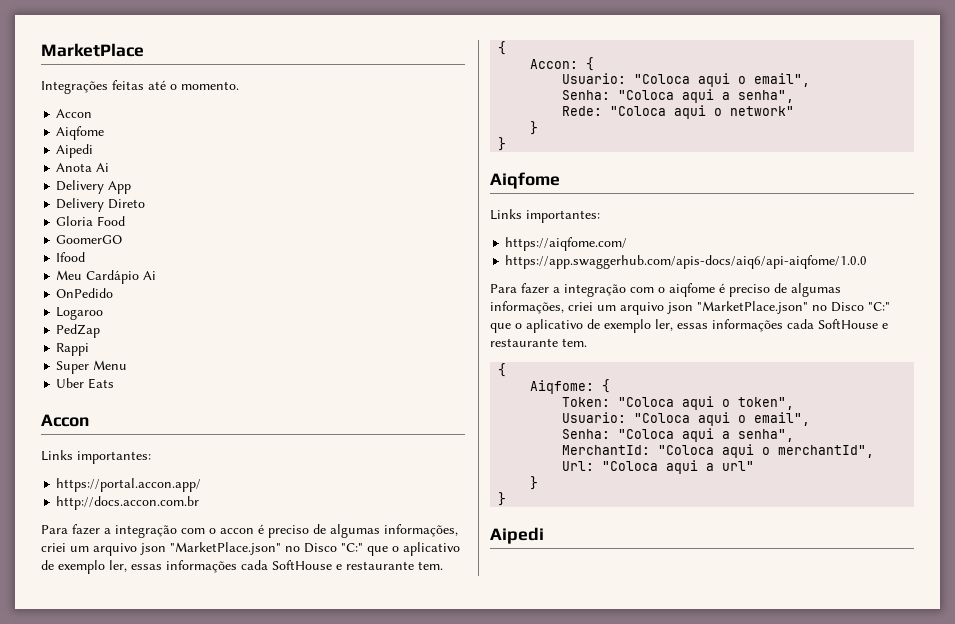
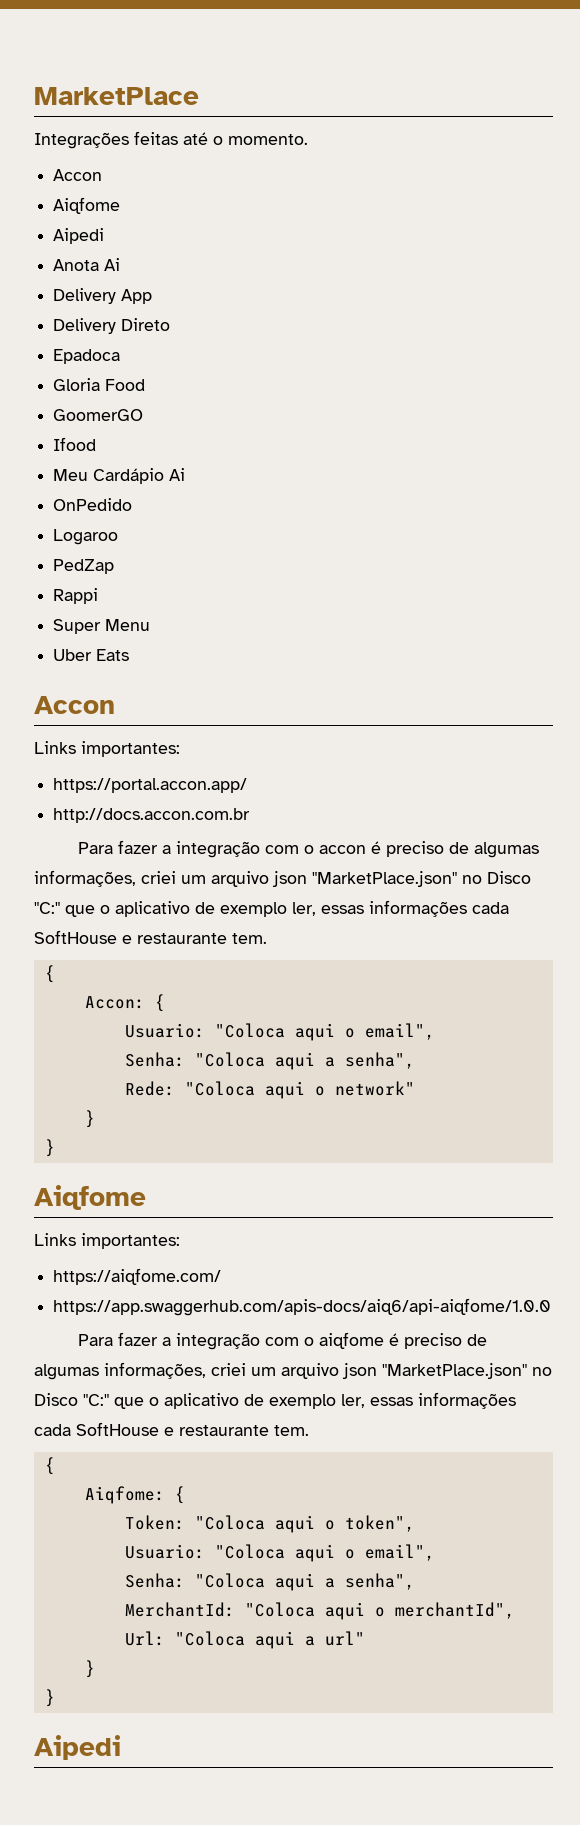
(146, 204) none -> [53,349,121,364] // Epadoca

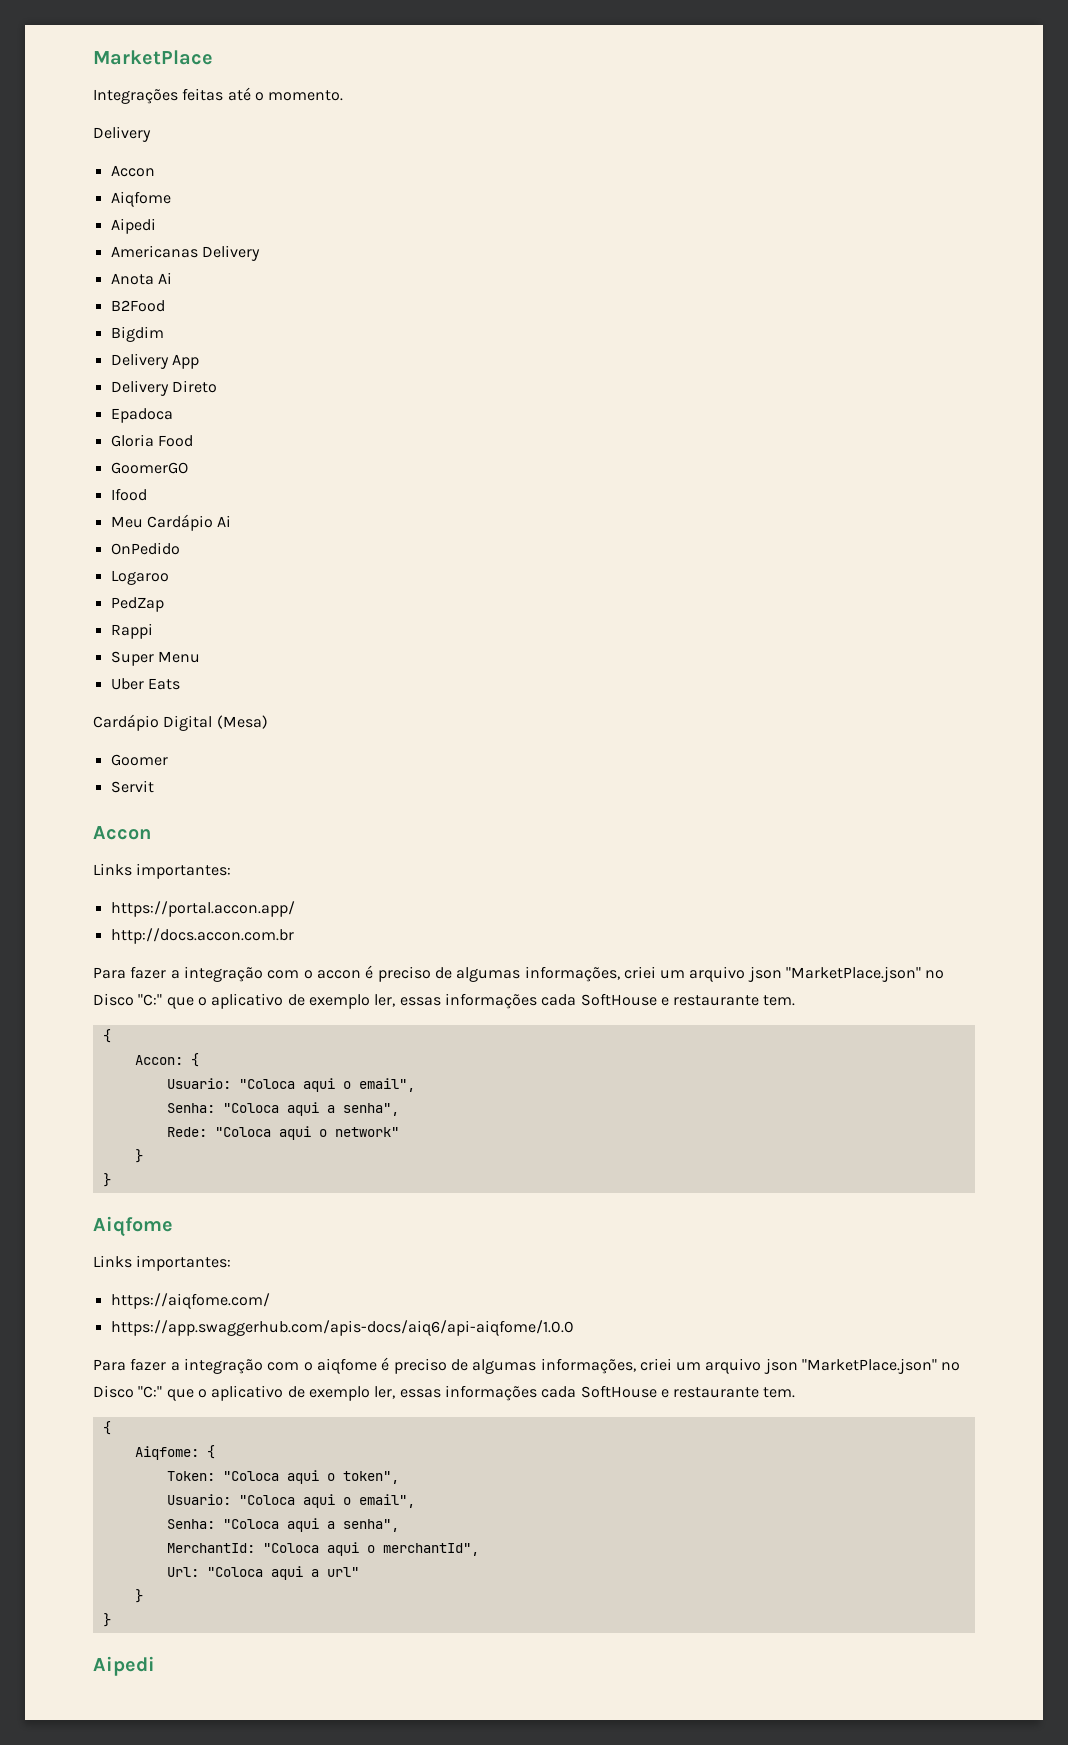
(308, 139) none -> [93,126,151,142] // Delivery
(105, 236) none -> [110,245,260,261] // Americanas Delivery
(121, 264) none -> [110,300,165,312] [110,326,164,342] // B2Food // Bigdim
(130, 655) none -> [93,714,268,731] [110,754,168,766] [110,780,154,793] // Cardápio Digital (Mesa) // Goomer // Servit

